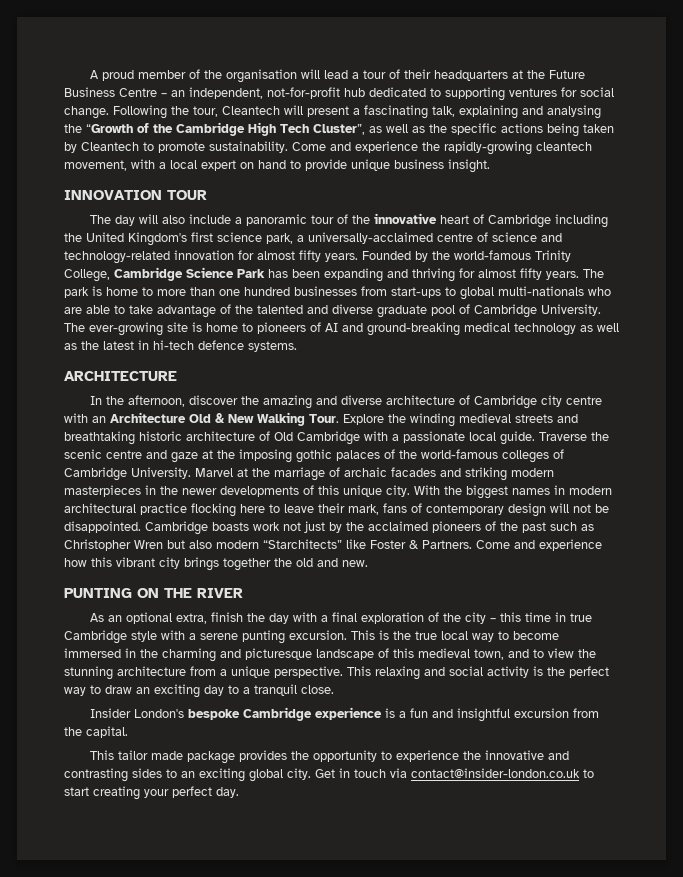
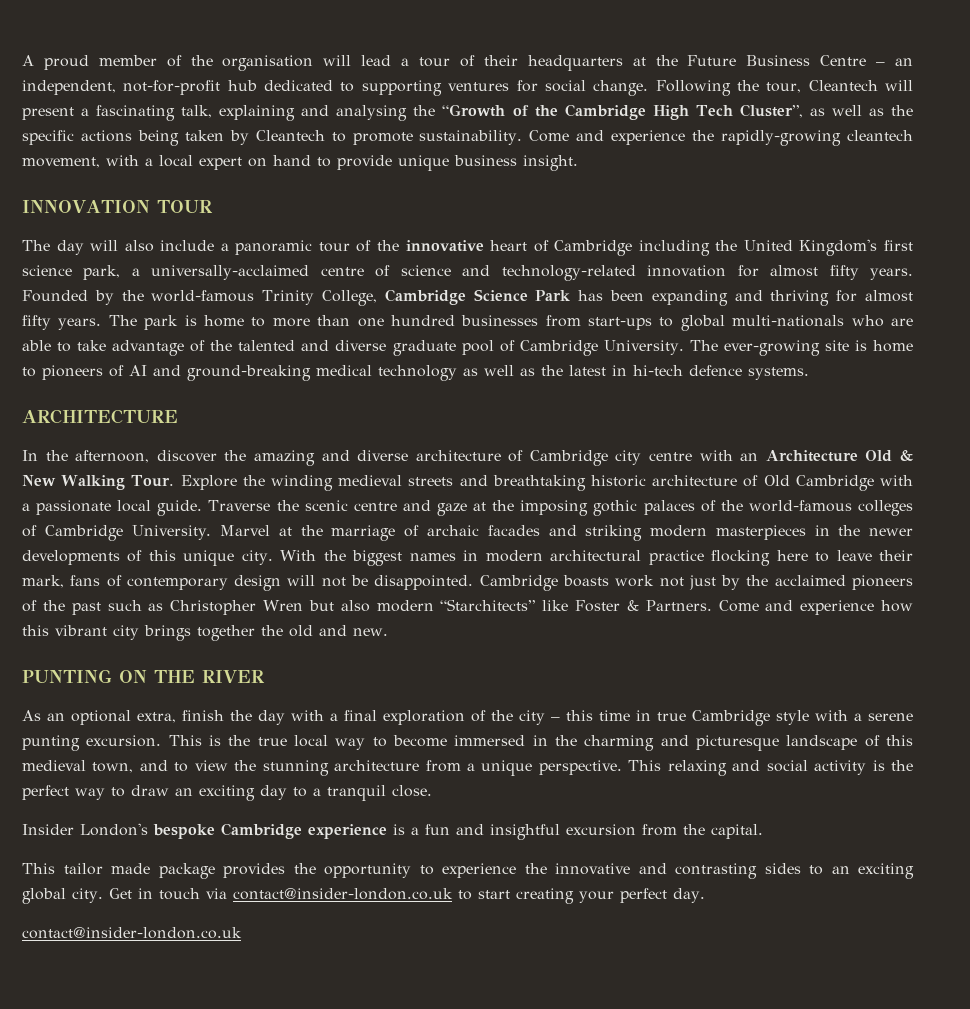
(239, 792) none -> [22,927,242,939] // contact@insider-london.co.uk

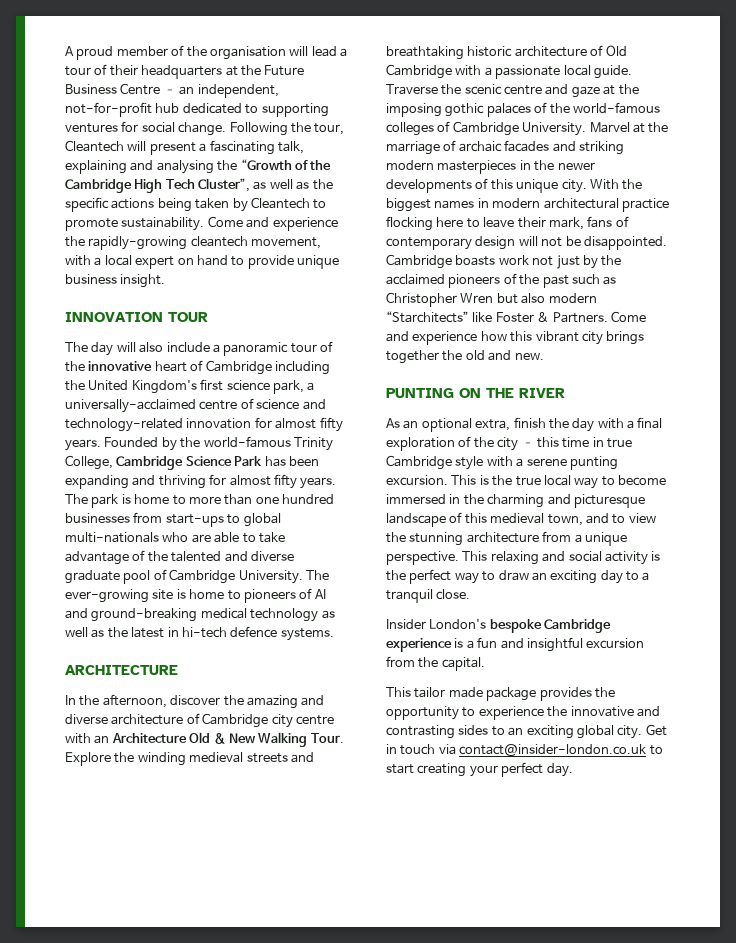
[22,927,242,939] // contact@insider-london.co.uk -> (573, 770) none

